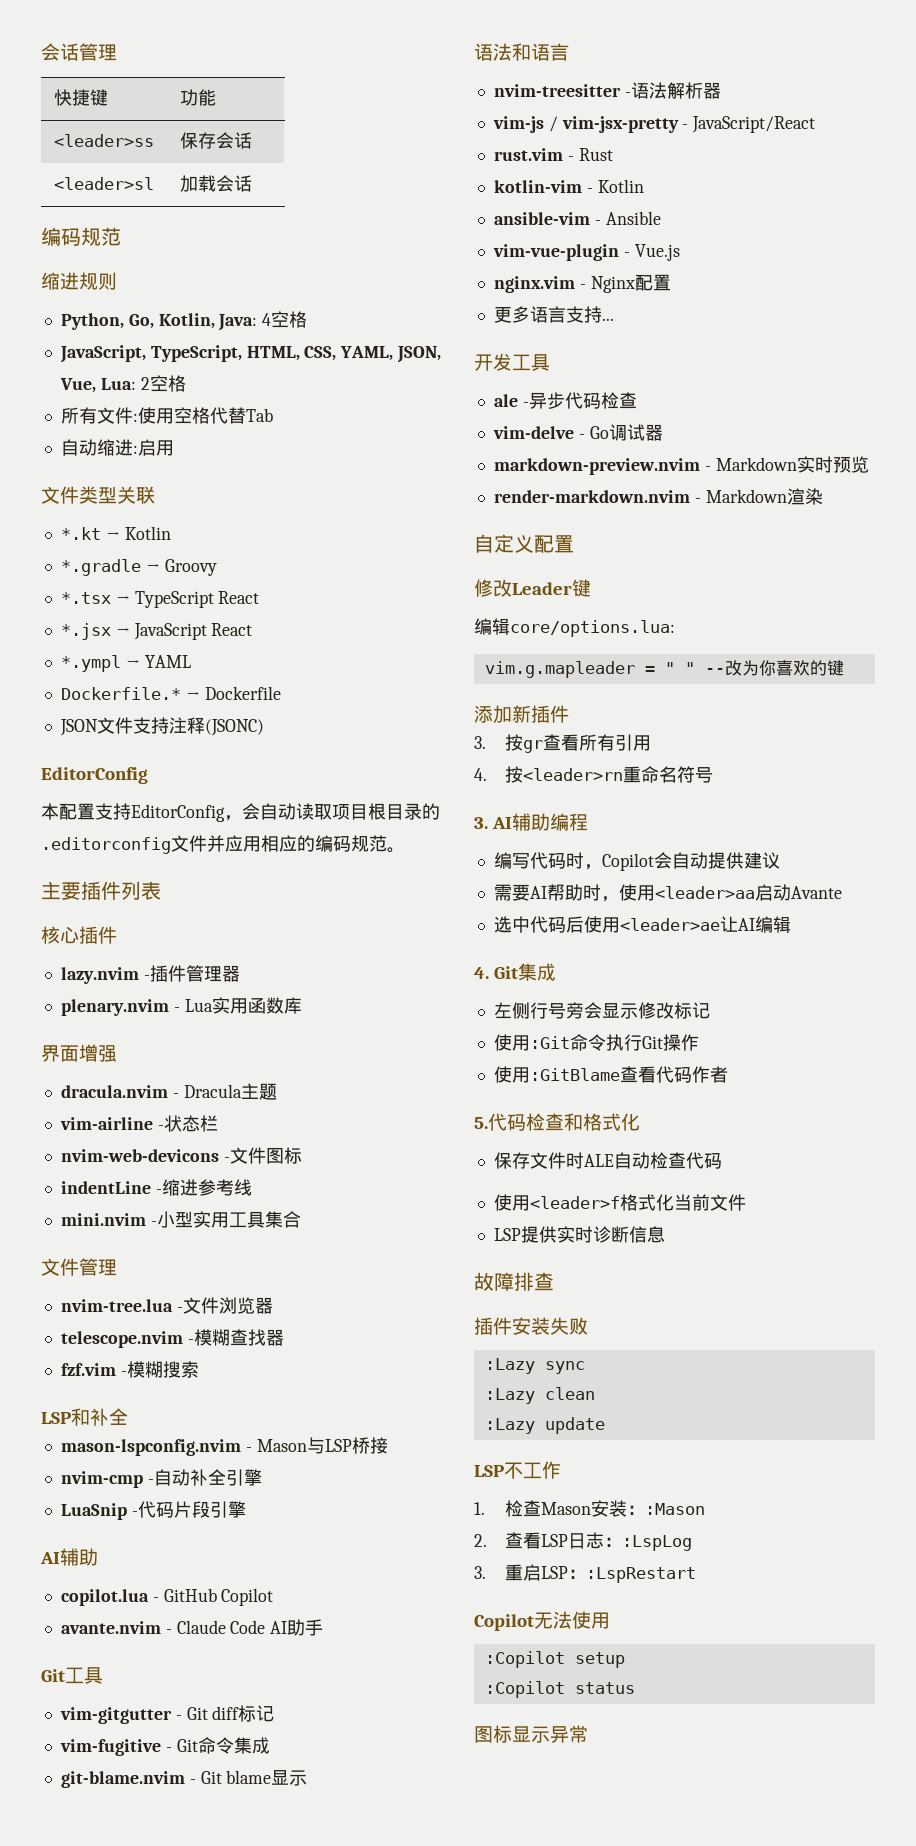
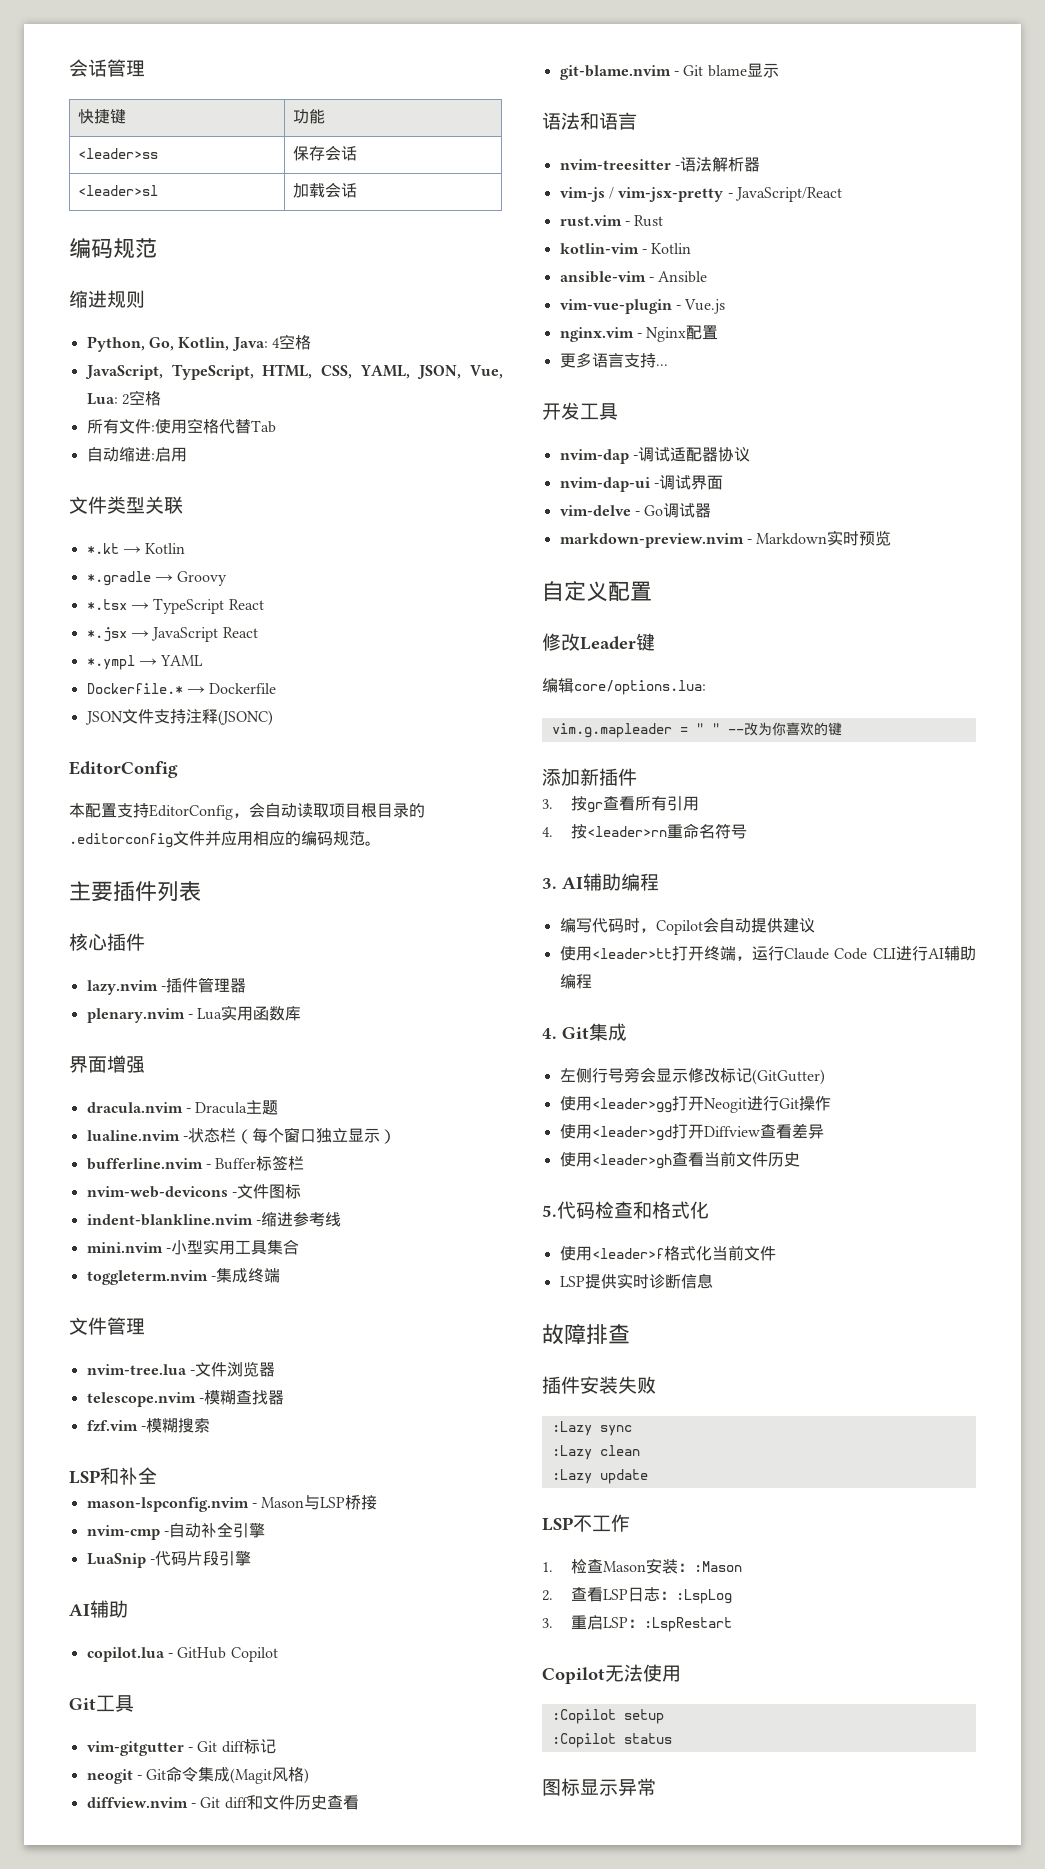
[59,1117,153,1130] vim-airline -> [86,1130,180,1141] lualine.nvim
(218, 1123) none -> [235,1127,396,1144] [86,1155,305,1171] （每个窗口独立显示） // bufferline.nvim - Buffer标签栏
[60,1181,151,1194] indentLine -> [86,1214,253,1226] indent-blankline.nvim
(301, 1219) none -> [86,1268,280,1285] // toggleterm.nvim -集成终端
[60,1619,324,1636] // avante.nvim - Claude Code AI助手 -> (278, 1654) none
[59,1739,161,1756] vim-fugitive -> [86,1769,133,1784] neogit
(270, 1745) none -> [230,1767,310,1784] [86,1795,359,1810] (Magit风格) // diffview.nvim - Git diff和文件历史查看
[493,392,637,409] ale -异步代码检查 -> [559,447,750,464] [559,475,723,492] nvim-dap -调试适配器协议 // nvim-dap-ui -调试界面
[493,488,823,505] // render-markdown.nvim - Markdown渲染 -> (892, 538) none
[493,884,842,902] [493,916,791,933] 需要AI帮助时，使用<leader>aa启动Avante // 选中代码后使用<leader>ae让AI编辑 -> [559,945,976,961] [559,974,592,989] 使用<leader>tt打开终端，运行Claude Code CLI进行AI辅助编程
[493,1034,624,1051] // 使用:Git命令执 -> [751,1069,825,1085] [559,1096,763,1113] (GitGutter) // 使用<leader>gg打开Neogit进
[529,1066,728,1083] :GitBlame查看代码作者 -> [591,1123,824,1141] [559,1151,800,1169] <leader>gd打开Diffview查看差异 // 使用<leader>gh查看当前文件历史
[493,1152,722,1169] // 保存文件时ALE自动检查代码 -> (709, 1210) none

